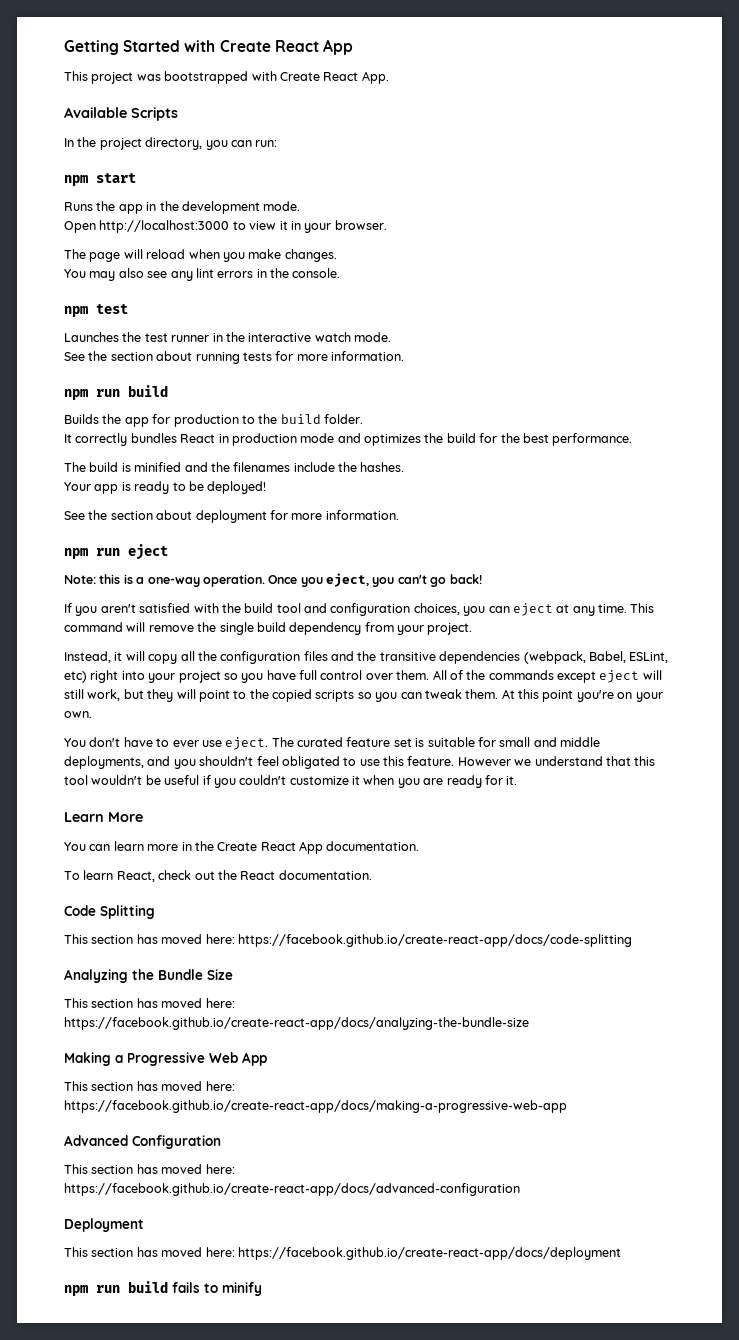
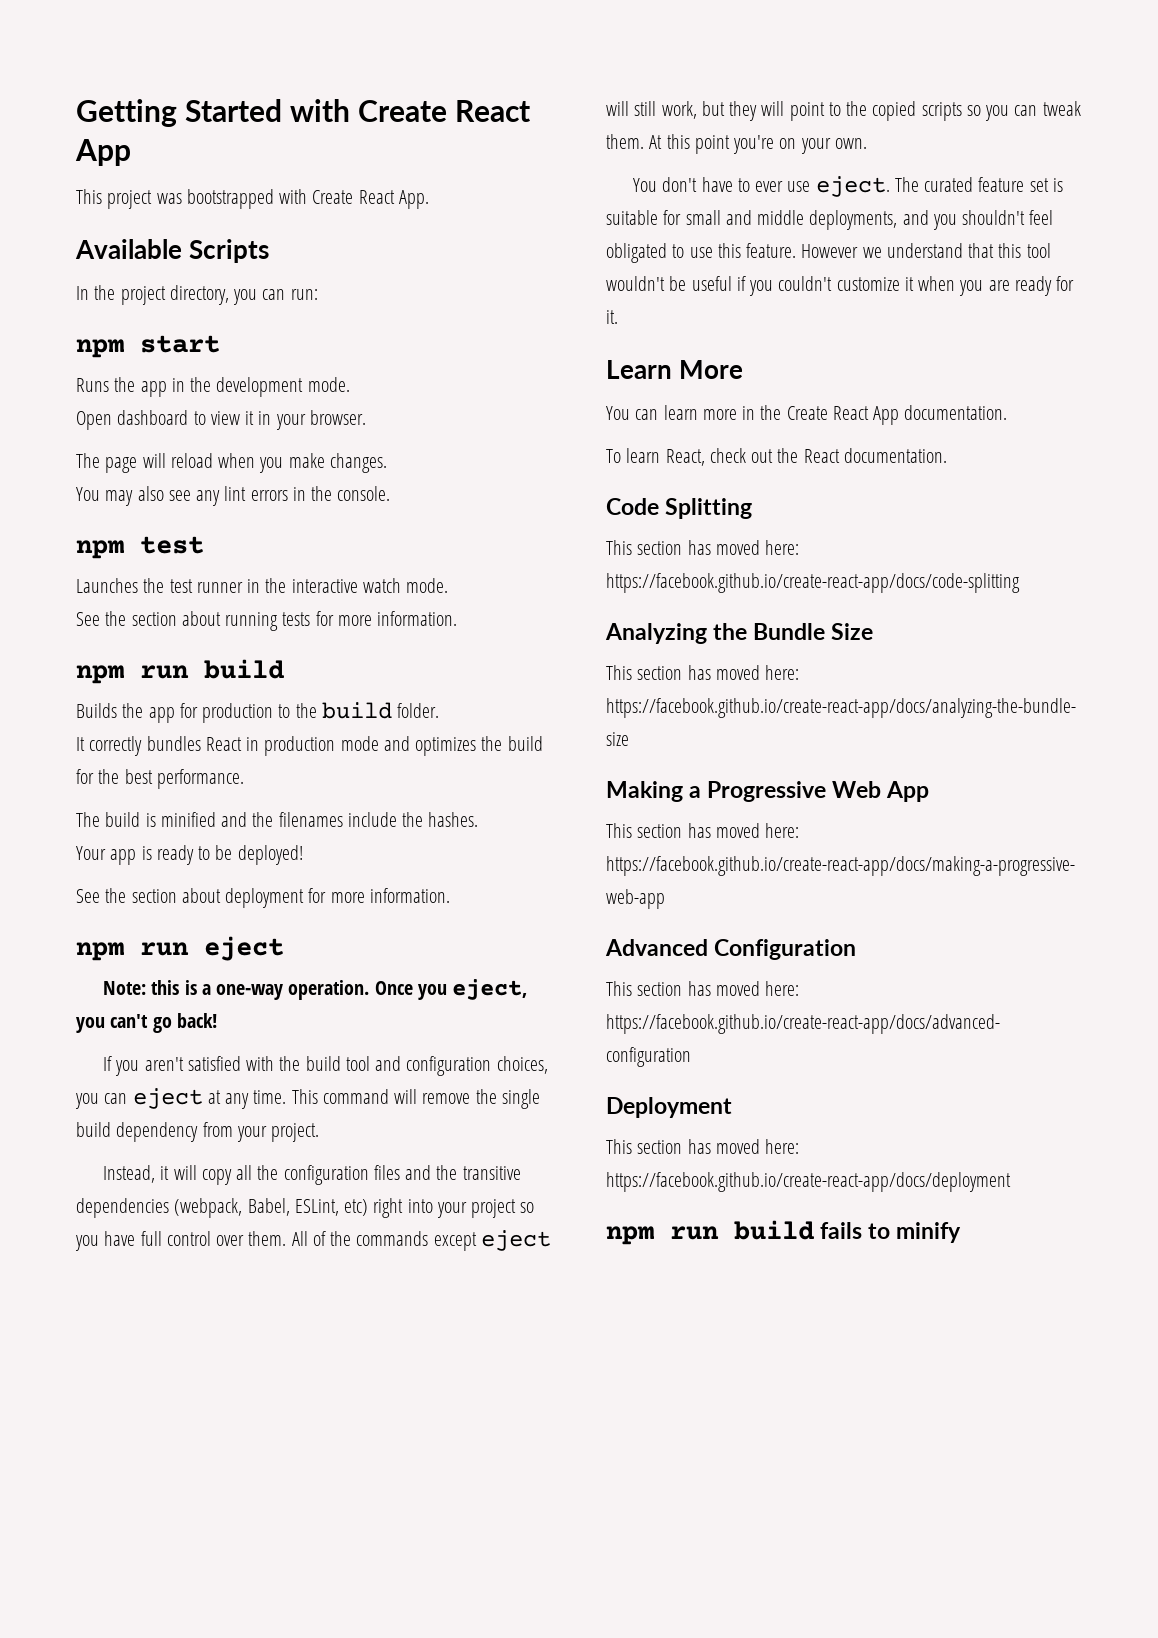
[99,220,230,233] http://localhost:3000 -> [117,410,189,425] dashboard

